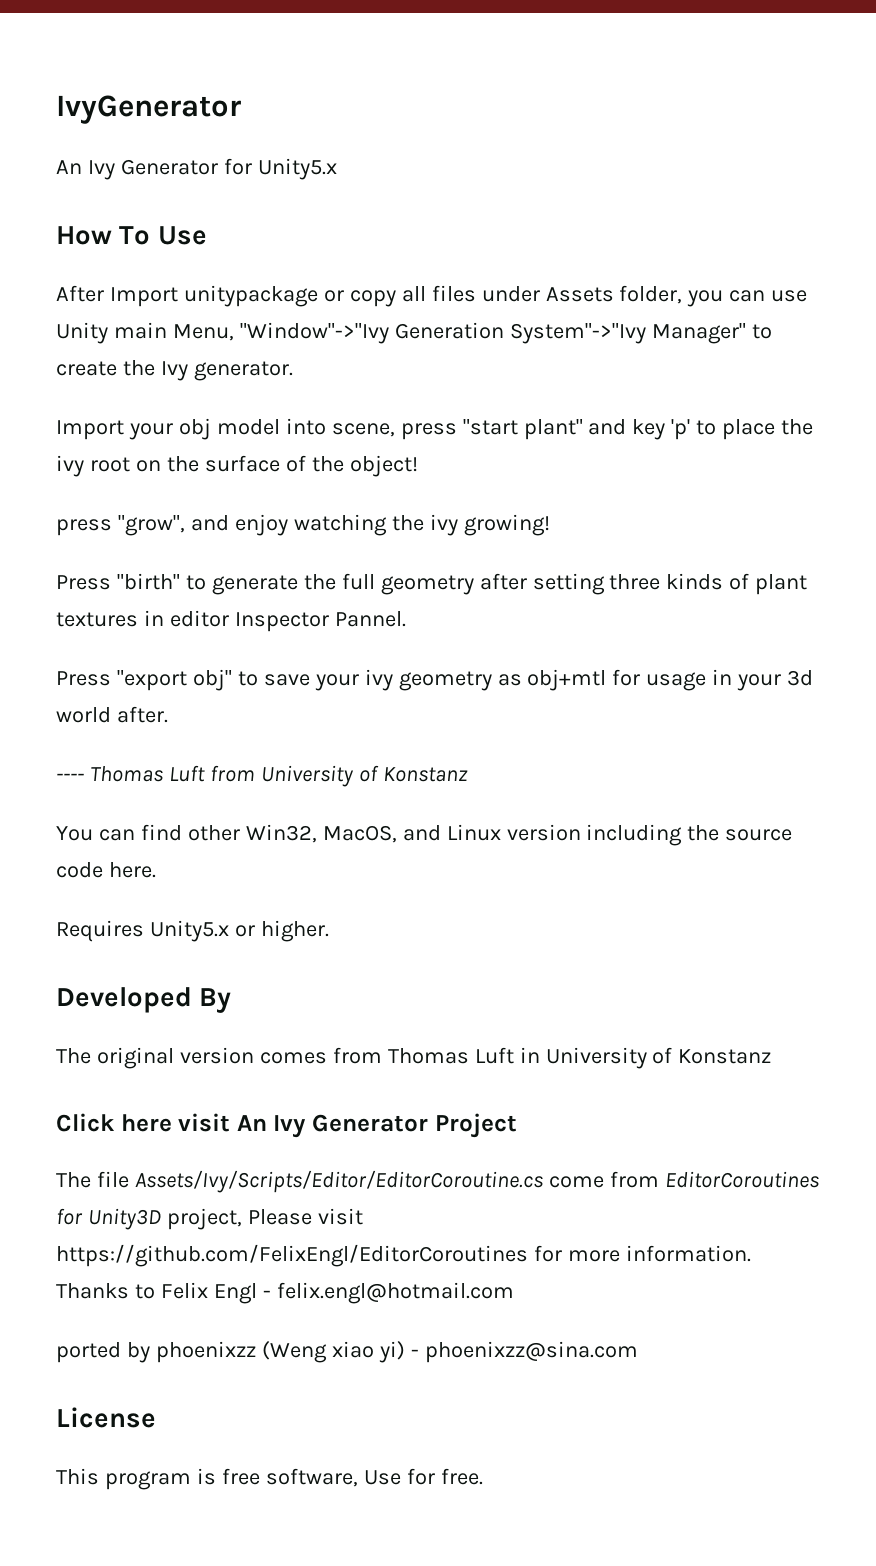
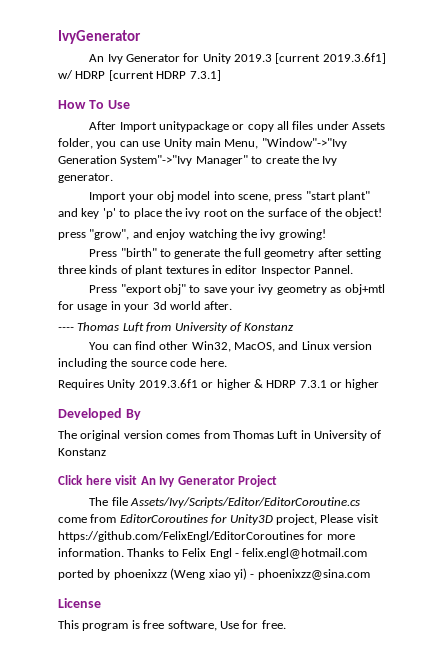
[257,158,337,180] Unity5.x -> [202,53,386,64] [58,70,221,81] Unity 2019.3 [current 2019.3.6f1] w/ HDRP [current HDRP 7.3.1]
[149,920,329,942] Unity5.x or higher. -> [107,379,380,390] Unity 2019.3.6f1 or higher & HDRP 7.3.1 or higher

